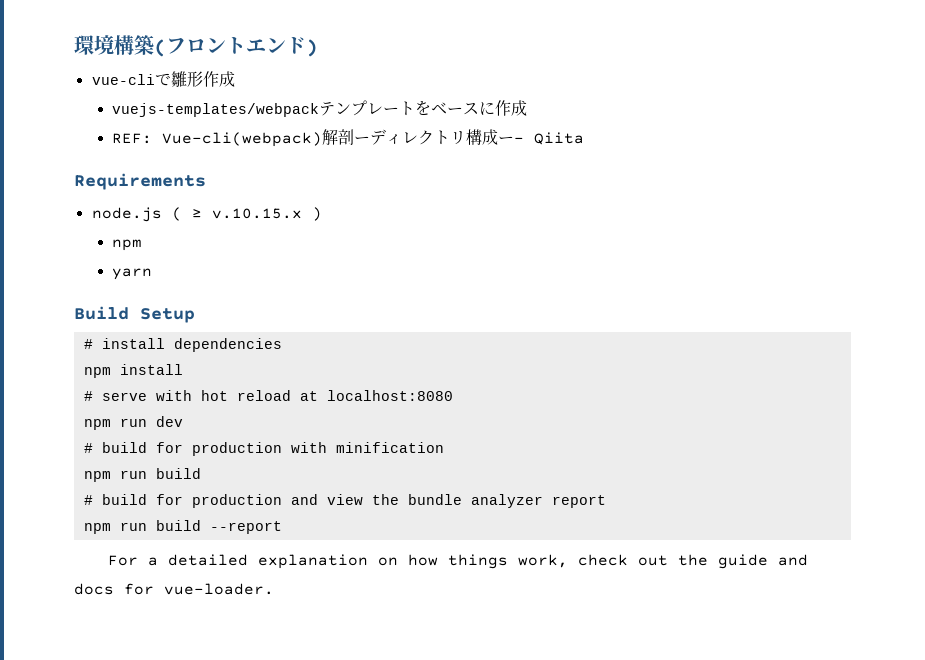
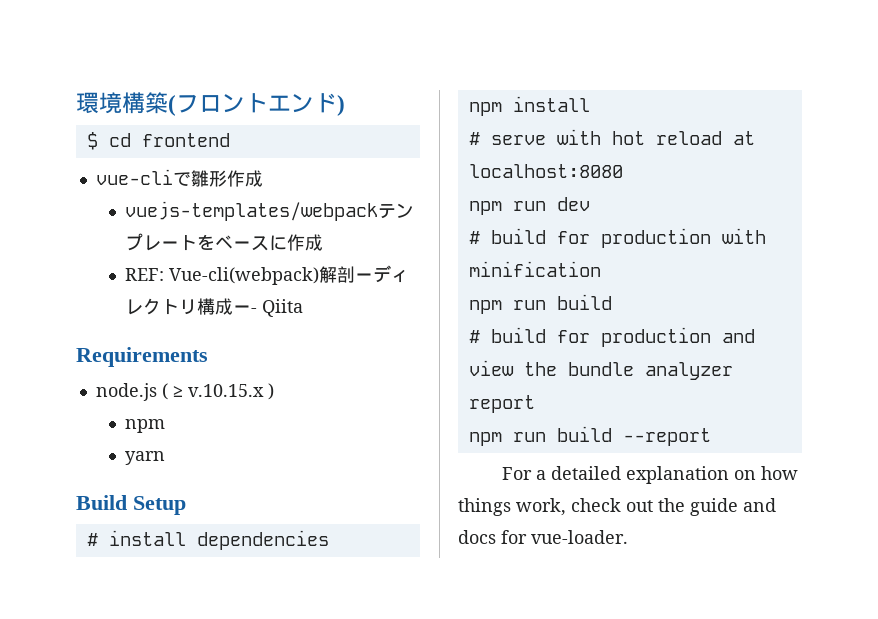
(318, 48) none -> [86,132,230,150] // $ cd frontend

